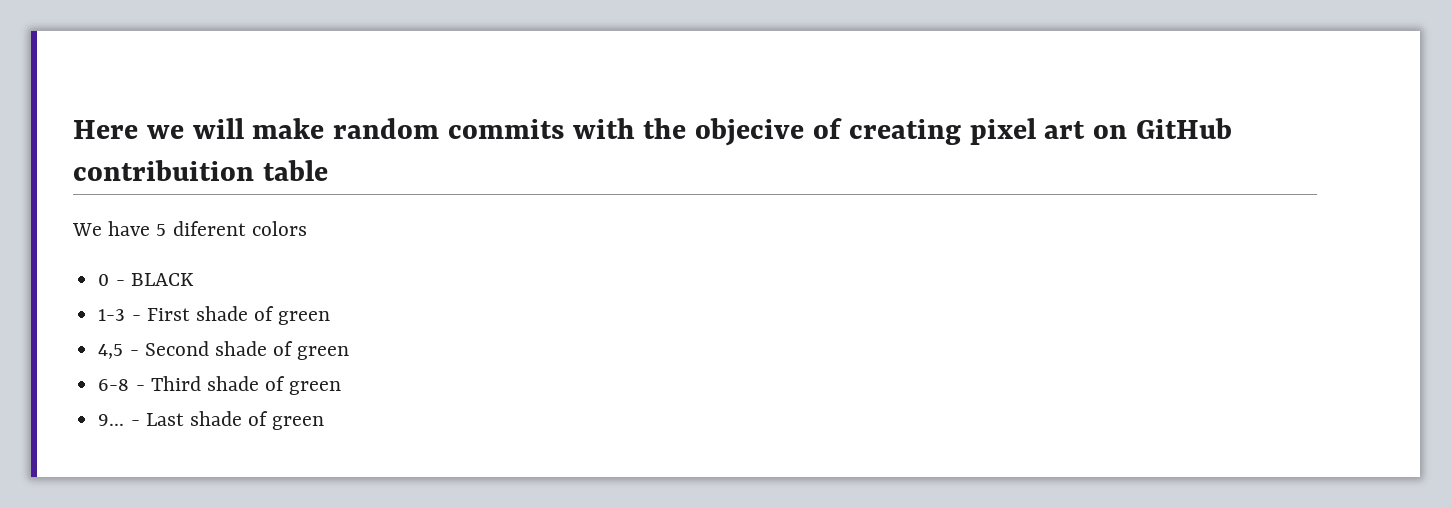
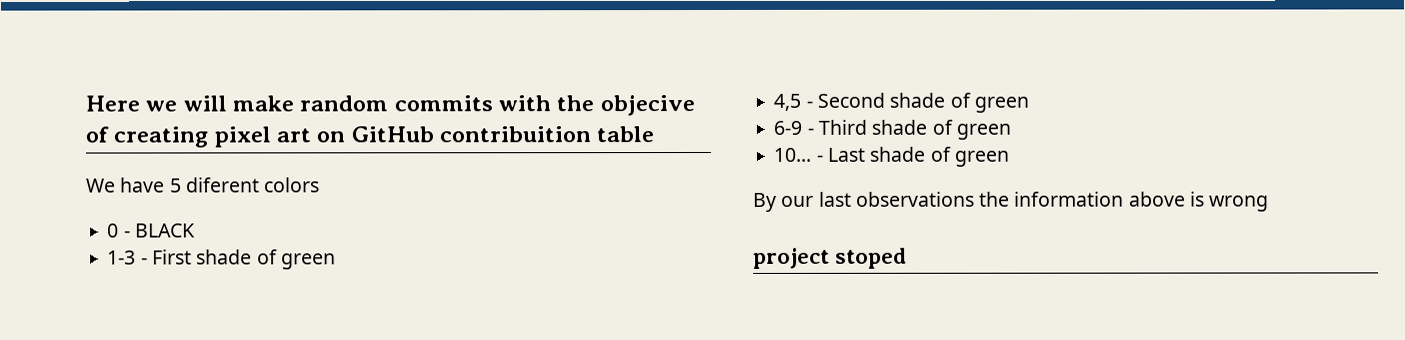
[98,379,130,391] 6-8 -> [773,120,803,135] 6-9
[98,414,125,426] 9... -> [773,147,812,162] 10...
(325, 423) none -> [753,191,1270,212] [753,247,908,269] // By our last observations the information above is wrong // project stoped

